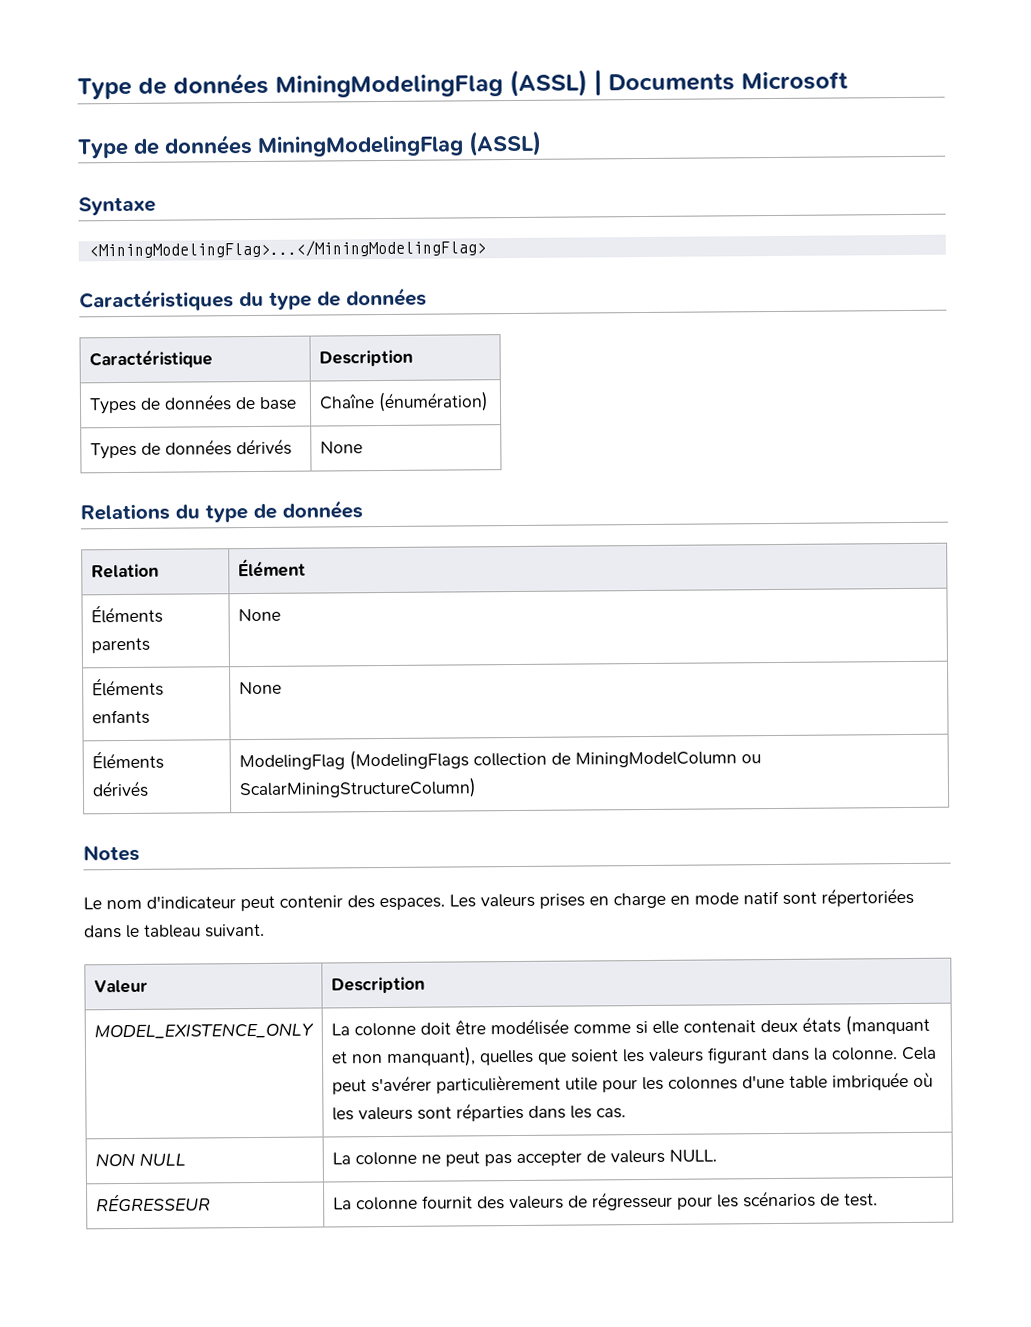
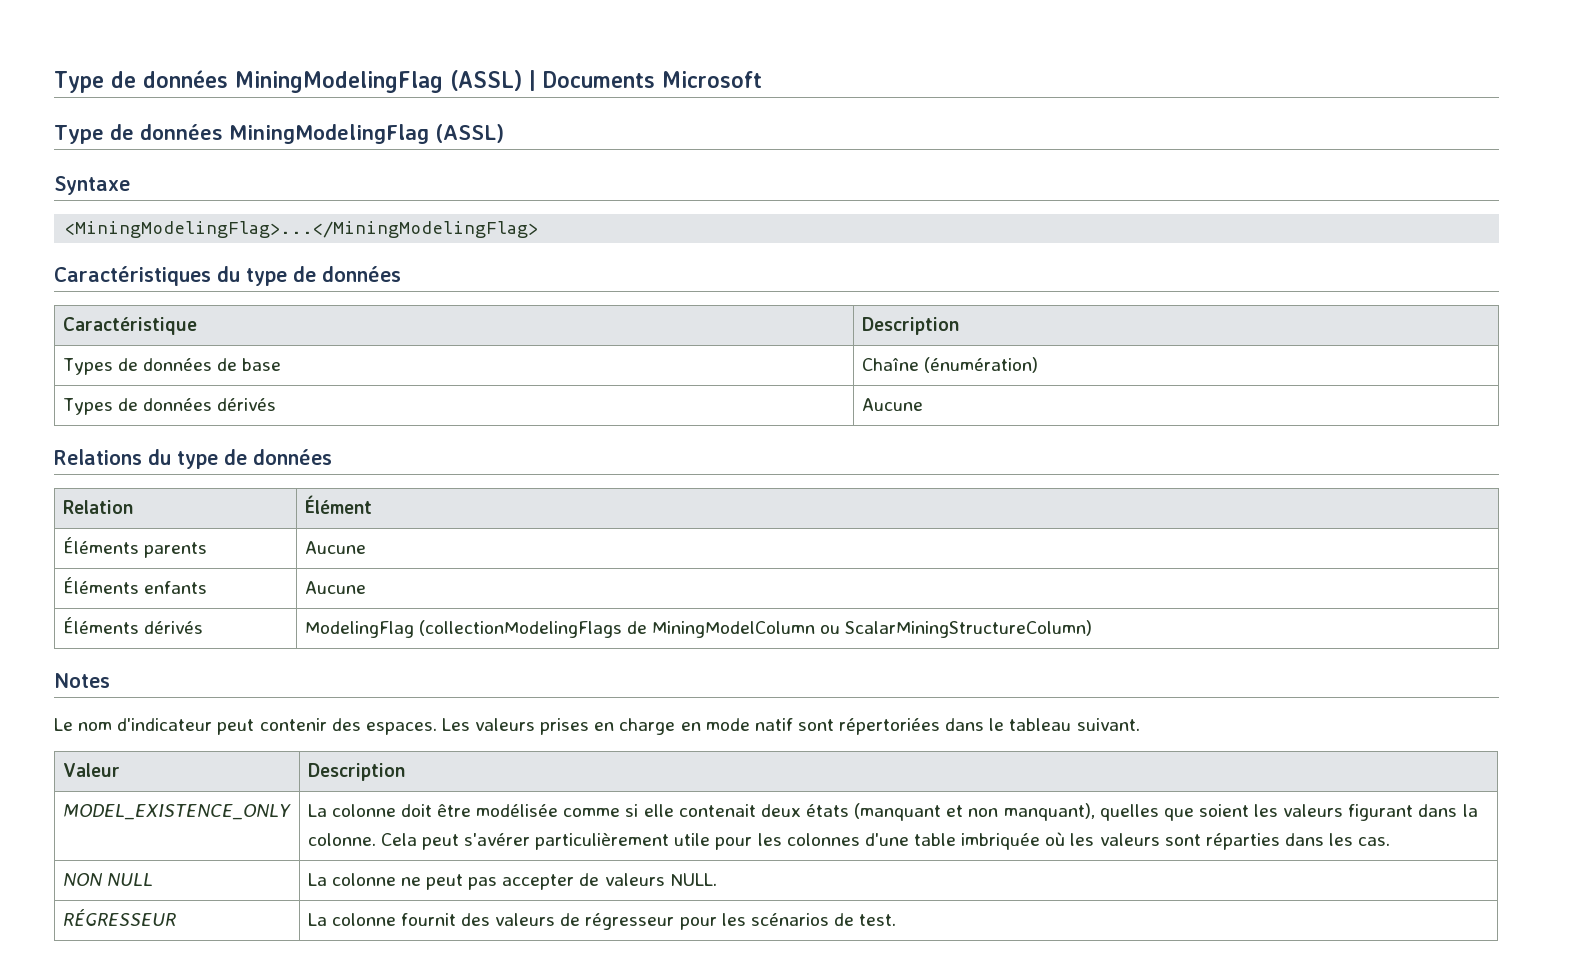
[319,441,363,454] | None -> [861,398,923,411] | Aucune
[237,608,281,622] | None -> [304,541,366,554] | Aucune
[238,681,282,695] | None -> [304,581,366,594] | Aucune
[348,749,547,771] (ModelingFlags collection -> [418,620,622,638] (collectionModelingFlags

